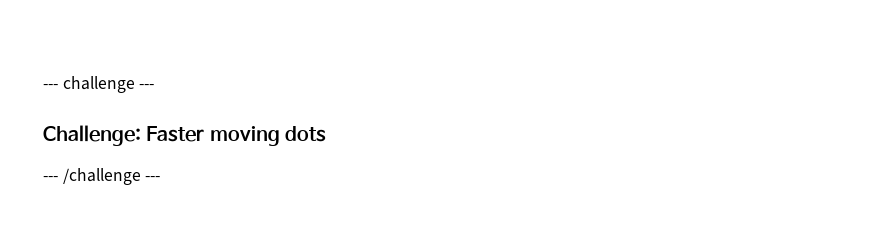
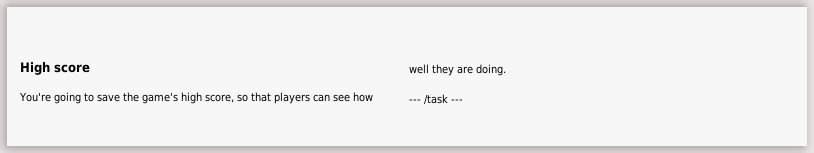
[43,76,155,93] [43,125,327,146] [43,168,141,185] --- challenge --- // Challenge: Faster moving dots // --- /challenge -> [20,62,90,75] [19,92,373,104] [409,64,506,76] [409,94,448,105] High score // You're going to save the game's high score, so that players can see how well they are doing. // --- /task

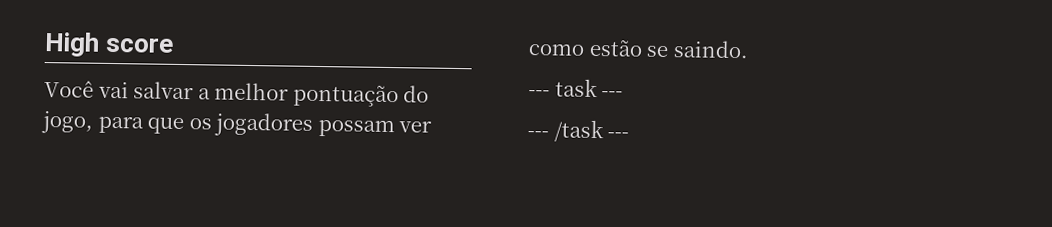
[19,92,373,104] [409,64,506,76] You're going to save the game's high score, so that players can see how well they are doing. -> [44,80,430,108] [41,110,433,138] [528,38,749,59] [528,78,624,98] Você vai salvar a melhor pontuação do jogo, para que os jogadores possam ver como estão se saindo. // --- task ---

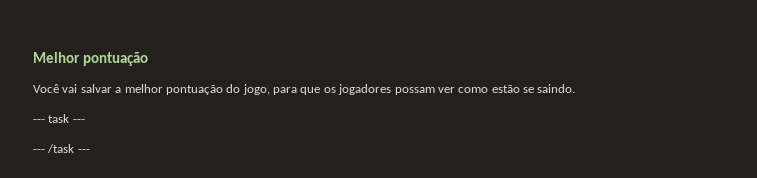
[44,32,175,57] High score -> [33,52,148,66] Melhor pontuação

